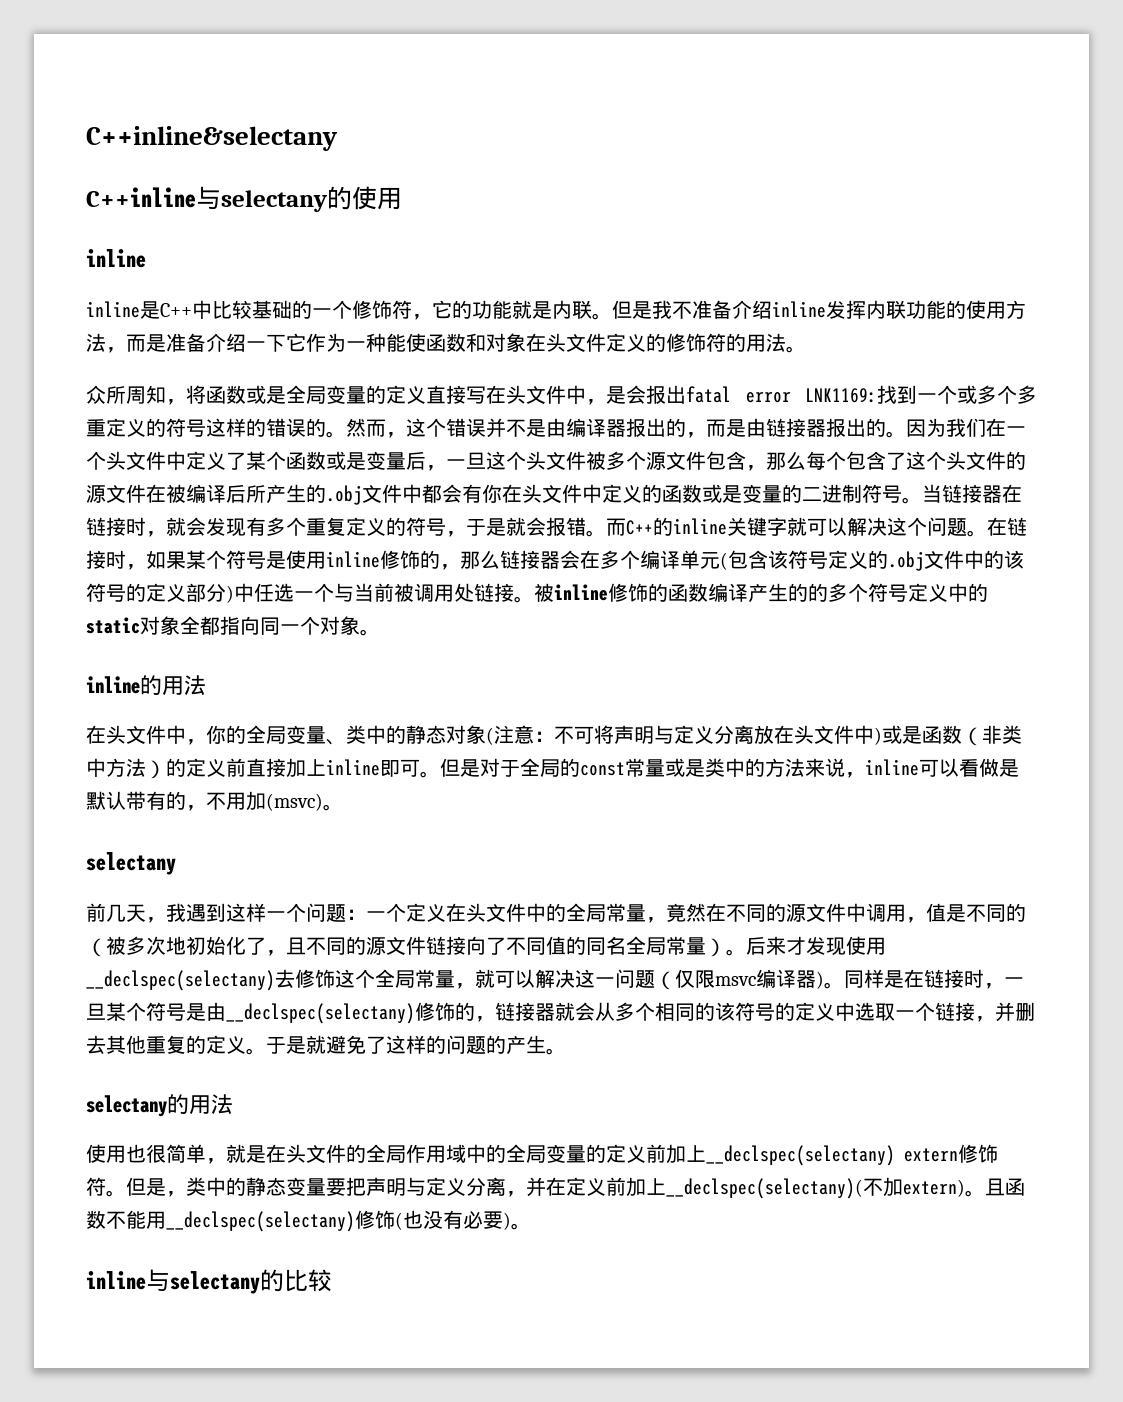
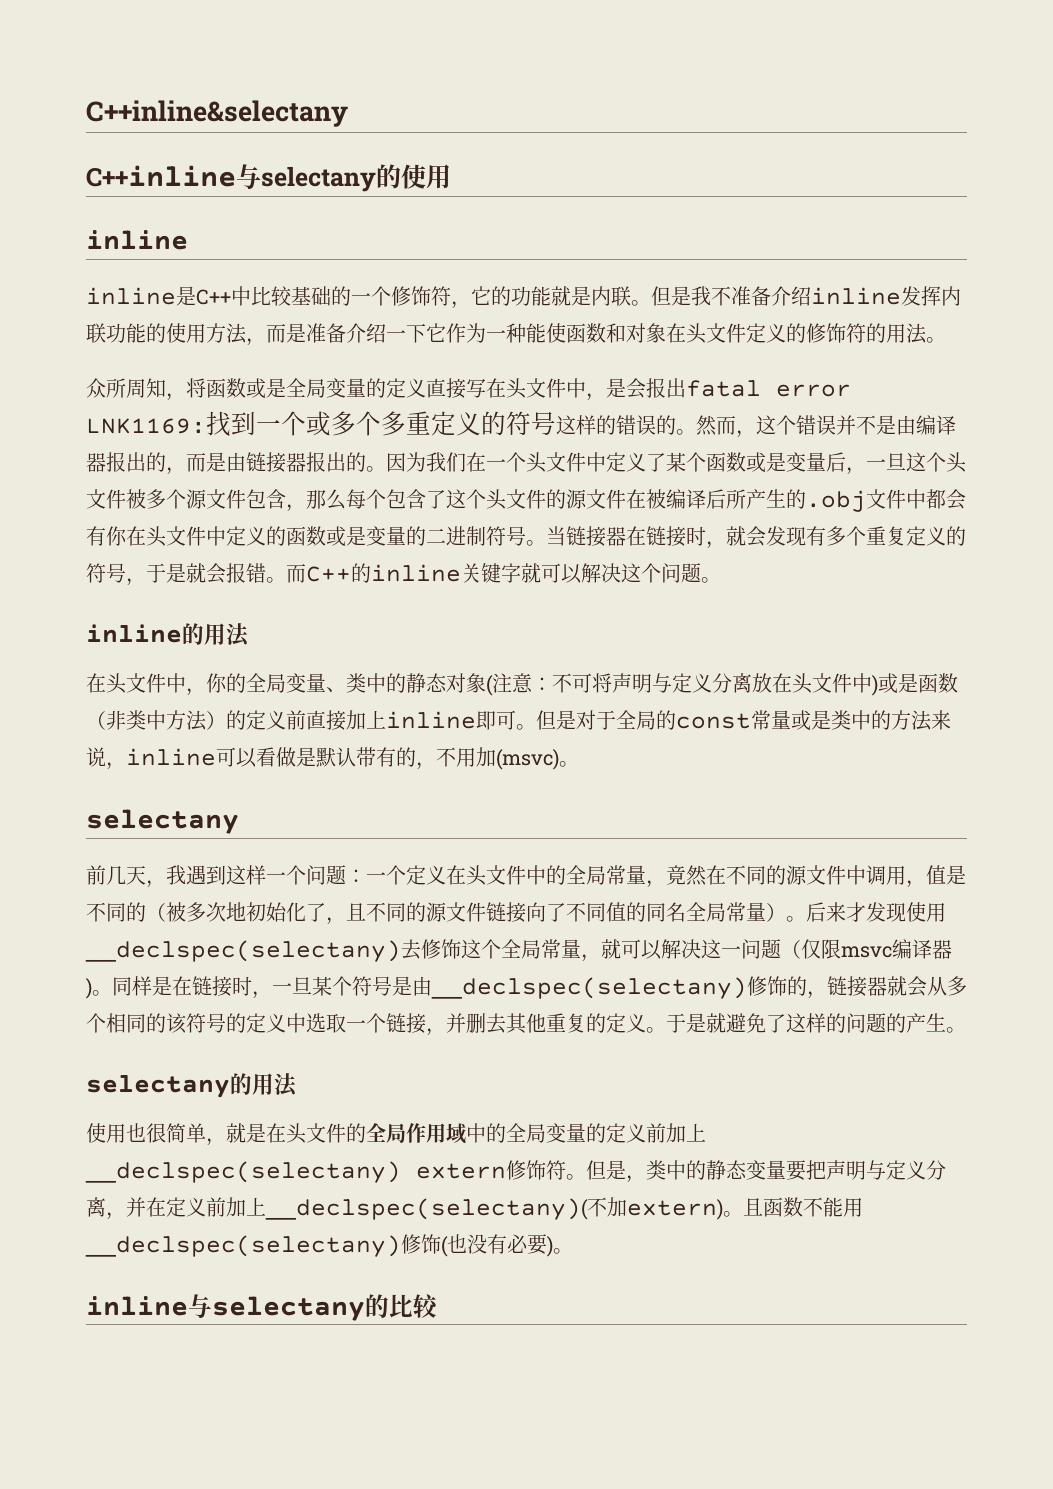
[987,517,1027,536] [86,550,1024,571] [86,583,988,603] [86,616,380,636] 在链接时，如果某个符号是使用inline修饰的，那么链接器会在多个编译单元(包含该符号定义的.obj文件中的该符号的定义部分)中任选一个与当前被调用处链接。被inline修饰的函数编译产生的的多个符号定义中的static对象全都指向同一个对象。 -> (721, 580) none

